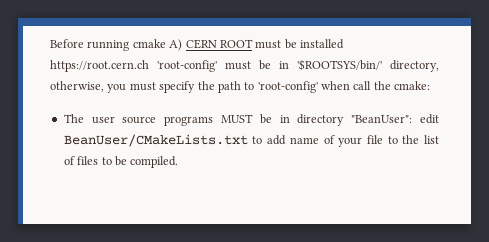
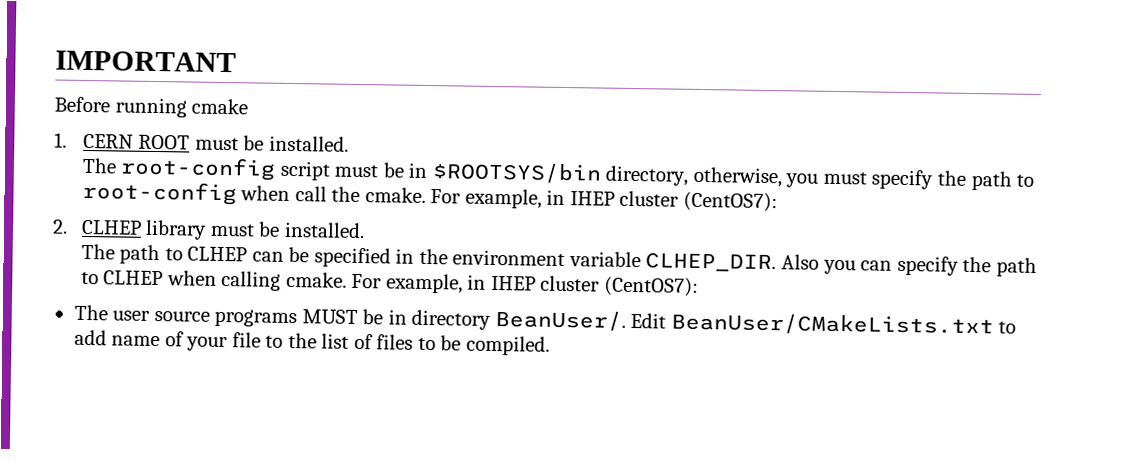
(50, 43) none -> [55,50,236,73] IMPORTANT //
[169,39,183,51] A) -> [54,132,67,148] // 1.
[300,39,344,49] [50,60,217,72] installed https://root.cern.ch 'root-config' -> [268,135,349,152] [81,156,331,181] installed. // The root-config script
[297,59,382,71] '$ROOTSYS/bin/' -> [431,162,602,184] $ROOTSYS/bin
[257,81,318,93] 'root-config' -> [81,180,237,206] root-config
[394,81,431,90] cmake: -> [364,187,778,213] [52,219,365,240] [80,243,1037,277] [80,270,699,297] cmake. For example, in IHEP cluster (CentOS7): // 2. CLHEP library must be installed. // The path to CLHEP can be specified in the environment variable CLHEP_DIR. Also you can specify the path to CLHEP when calling cmake. For example, in IHEP cluster (CentOS7):
[351,114,439,124] "BeanUser": edit -> [494,309,667,331] BeanUser/. Edit

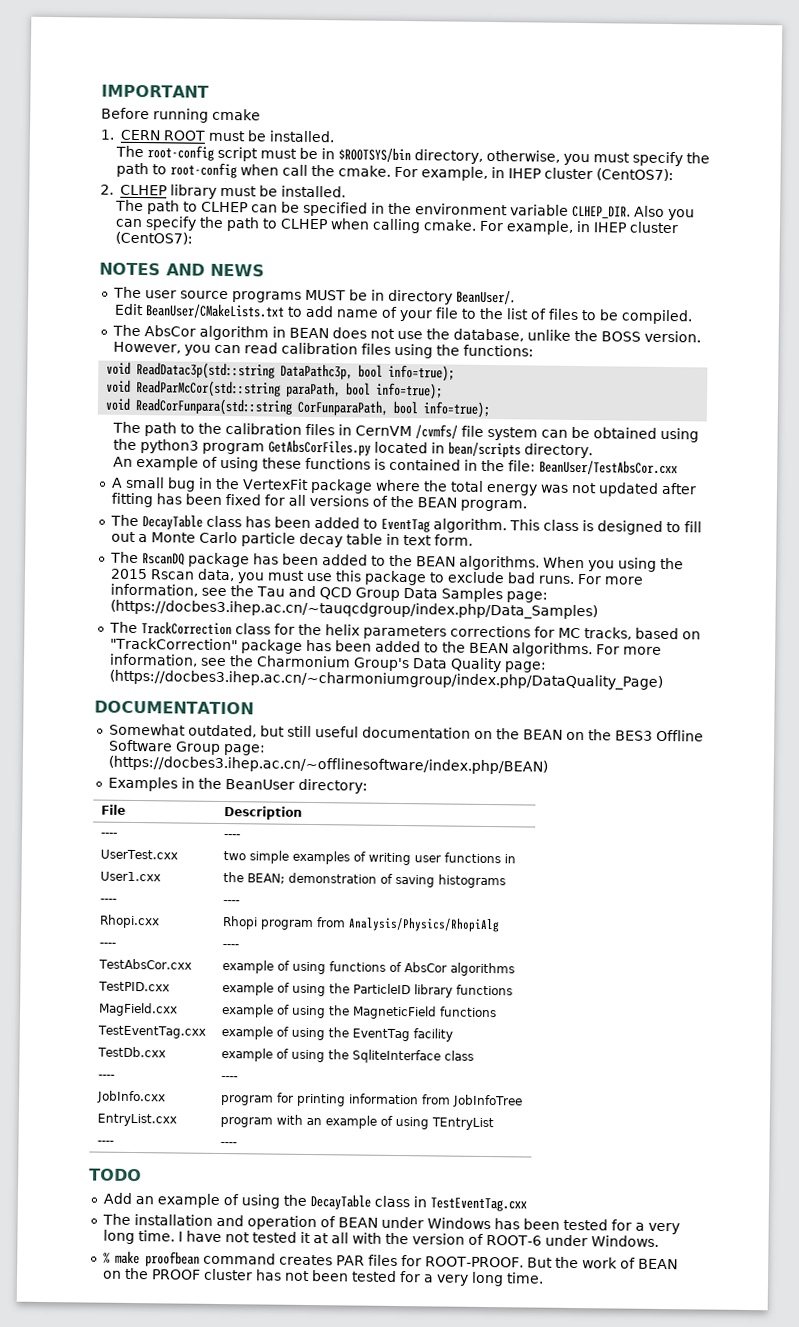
(699, 286) none -> [99,262,265,277] // NOTES AND NEWS
(626, 320) none -> (515, 297) //
(550, 345) none -> [111,324,701,343] [112,341,534,359] [106,361,456,382] [106,379,444,400] [105,397,491,419] [111,421,699,443] [112,438,593,459] [112,455,678,476] [110,476,697,497] [110,492,527,512] [109,514,702,535] [110,531,473,548] [109,551,684,572] [109,568,643,586] [109,583,548,603] [109,599,598,620] [108,621,701,640] [109,637,662,658] [108,653,547,673] [108,669,663,690] [94,700,254,715] [108,723,704,742] [107,739,266,756] [107,755,548,775] [107,776,368,794] [100,804,126,815] [223,806,303,820] [100,832,118,837] [223,834,241,839] [99,849,178,860] [222,850,516,866] [99,871,161,882] [222,872,506,889] [99,898,117,903] [222,900,240,905] [98,914,160,929] [221,916,500,933] [98,942,116,947] [221,944,239,949] [97,958,192,970] [221,960,515,977] [97,981,170,992] [221,981,513,998] [97,1002,178,1017] [220,1003,497,1020] [96,1025,206,1039] [220,1025,453,1042] [96,1046,166,1058] [220,1047,474,1064] [97,1074,115,1079] [220,1075,238,1081] [95,1090,166,1104] [219,1092,523,1108] [96,1113,177,1127] [219,1114,494,1131] [96,1140,114,1145] [219,1141,237,1147] [89,1168,142,1182] [102,1192,527,1212] [101,1213,680,1235] [102,1229,659,1247] [102,1250,678,1270] [102,1267,544,1287] // The AbsCor algorithm in BEAN does not use the database, unlike the BOSS version. However, you can read calibration files using the functions: // void ReadDatac3p(std::string DataPathc3p, bool info=true); // void ReadParMcCor(std::string paraPath, bool info=true); // void ReadCorFunpara(std::string CorFunparaPath, bool info=true); // The path to the calibration files in CernVM /cvmfs/ file system can be obtained using the python3 program GetAbsCorFiles.py located in bean/scripts directory. // An example of using these functions is contained in the file: BeanUser/TestAbsCor.cxx // A small bug in the VertexFit package where the total energy was not updated after fitting has been fixed for all versions of the BEAN program. // The DecayTable class has been added to EventTag algorithm. This class is designed to fill out a Monte Carlo particle decay table in text form. // The RscanDQ package has been added to the BEAN algorithms. When you using the 2015 Rscan data, you must use this package to exclude bad runs. For more information, see the Tau and QCD Group Data Samples page: (https://docbes3.ihep.ac.cn/~tauqcdgroup/index.php/Data_Samples) // The TrackCorrection class for the helix parameters corrections for MC tracks, based on "TrackCorrection" package has been added to the BEAN algorithms. For more information, see the Charmonium Group's Data Quality page: (https://docbes3.ihep.ac.cn/~charmoniumgroup/index.php/DataQuality_Page) // DOCUMENTATION // Somewhat outdated, but still useful documentation on the BEAN on the BES3 Offline Software Group page: (https://docbes3.ihep.ac.cn/~offlinesoftware/index.php/BEAN) // Examples in the BeanUser directory: // File | Description // ---- | ---- // UserTest.cxx | two simple examples of writing user functions in // User1.cxx | the BEAN; demonstration of saving histograms // ---- | ---- // Rhopi.cxx | Rhopi program from Analysis/Physics/RhopiAlg // ---- | ---- // TestAbsCor.cxx | example of using functions of AbsCor algorithms // TestPID.cxx | example of using the ParticleID library functions // MagField.cxx | example of using the MagneticField functions // TestEventTag.cxx | example of using the EventTag facility // TestDb.cxx | example of using the SqliteInterface class // ---- | ---- // JobInfo.cxx | program for printing information from JobInfoTree // EntryList.cxx | program with an example of using TEntryList // ---- | ---- // TODO // Add an example of using the DecayTable class in TestEventTag.cxx // The installation and operation of BEAN under Windows has been tested for a very long time. I have not tested it at all with the version of ROOT-6 under Windows. // % make proofbean command creates PAR files for ROOT-PROOF. But the work of BEAN on the PROOF cluster has not been tested for a very long time.

